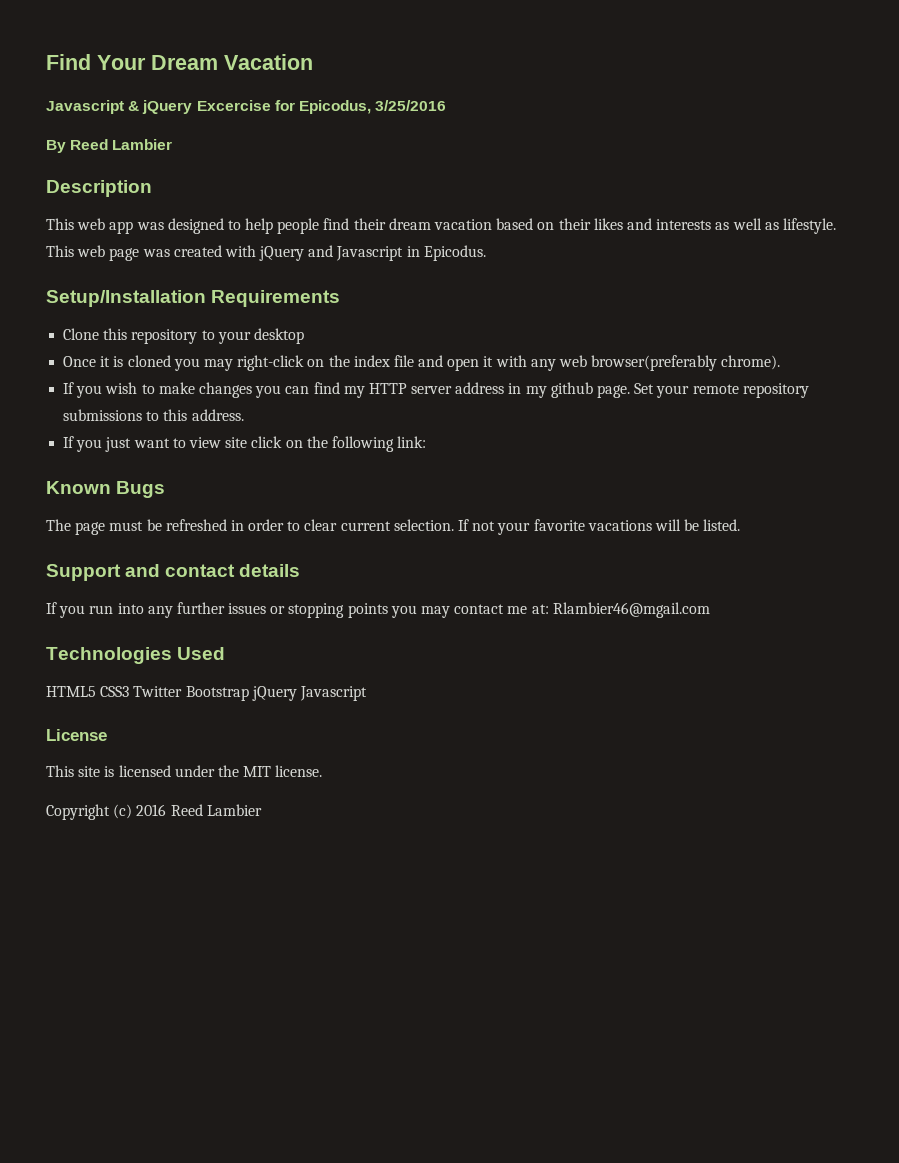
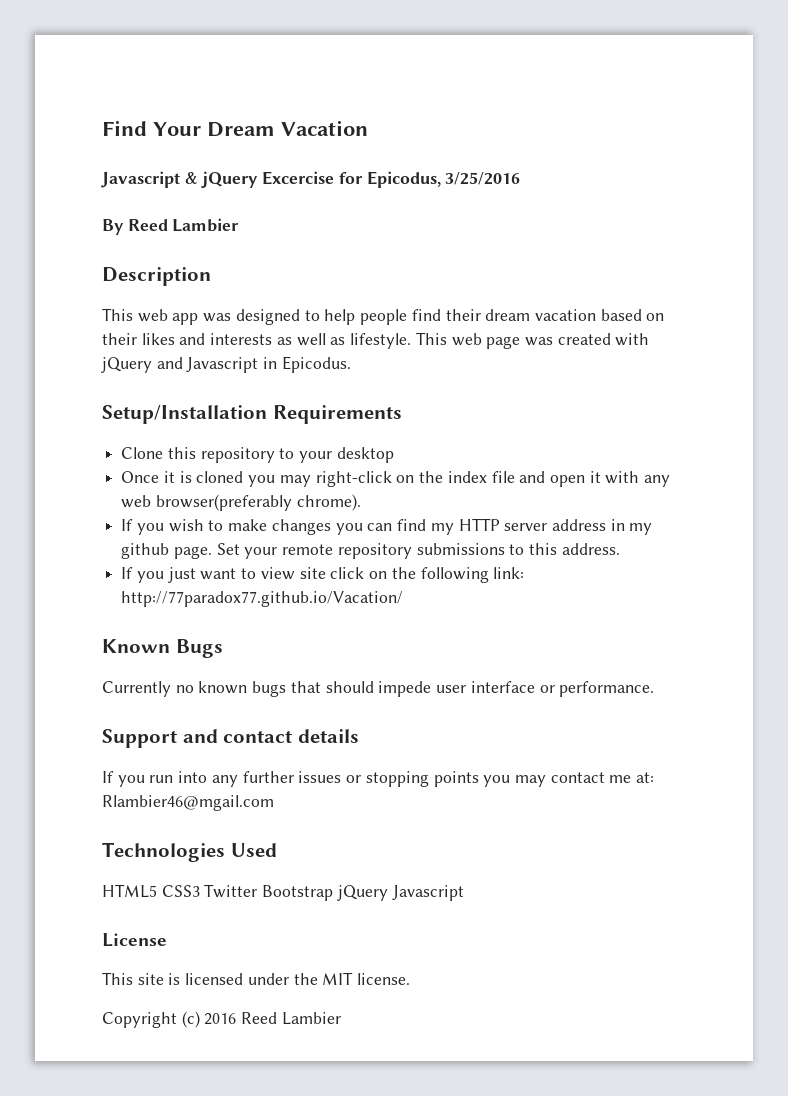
(427, 442) none -> [121,591,404,607] http://77paradox77.github.io/Vacation/
[46,519,741,535] The page must be refreshed in order to clear current selection. If not your favorite vacations will be listed. -> [102,681,655,697] Currently no known bugs that should impede user interface or performance.

